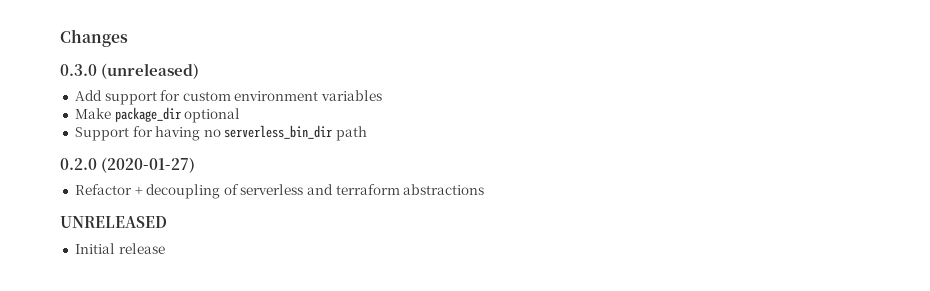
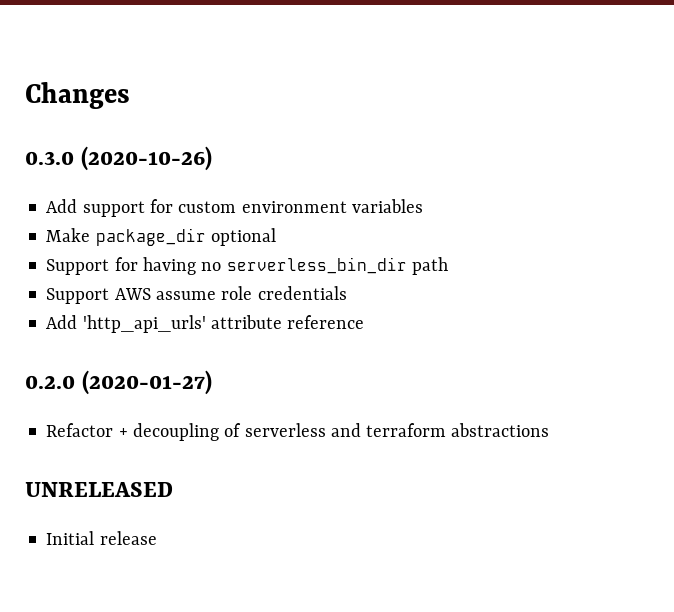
[101,63,200,79] (unreleased) -> [81,146,213,171] (2020-10-26)
(368, 133) none -> [46,286,347,304] [46,315,365,333] // Support AWS assume role credentials // Add 'http_api_urls' attribute reference

